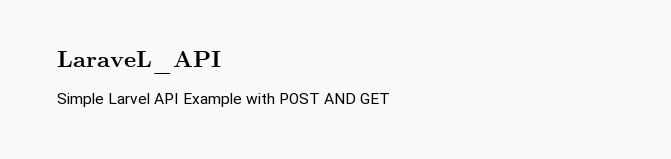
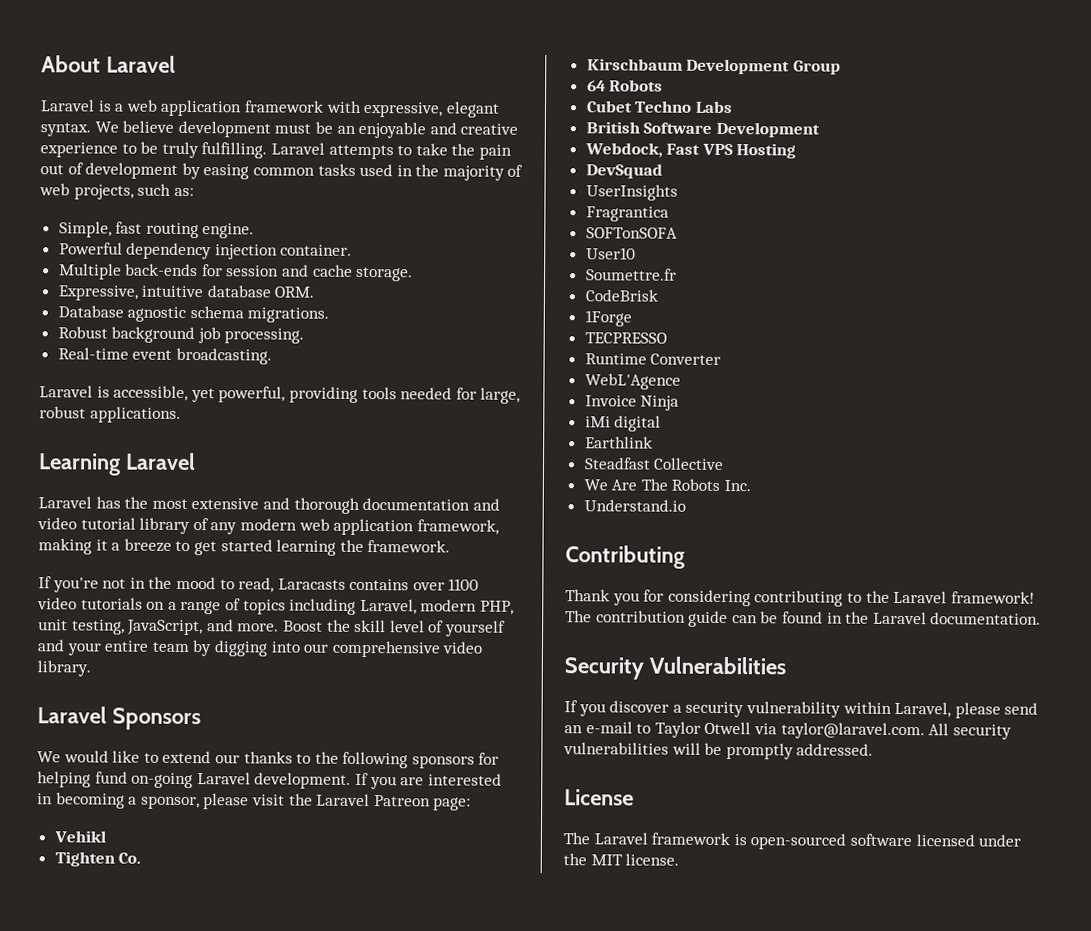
[57,51,221,74] [57,93,391,107] LaraveL_API // Simple Larvel API Example with POST AND GET -> [41,55,176,73] [40,99,500,118] [40,120,519,139] [40,141,512,160] [40,162,524,181] [39,183,194,200] [58,221,255,239] [58,242,353,260] [58,263,414,282] [57,285,315,301] [57,305,330,323] [57,326,305,344] [57,347,272,365] [39,385,521,404] [39,406,181,423] [38,452,196,476] [38,496,500,514] [37,517,499,536] [38,538,451,556] [38,576,480,593] [37,597,514,615] [38,619,506,637] [37,639,484,658] [37,660,91,677] [37,706,201,731] [37,750,500,769] [37,771,502,790] [37,792,472,811] [53,830,106,843] [54,851,142,867] [586,58,841,75] [586,79,664,92] [585,100,733,114] [585,121,820,138] [584,142,797,159] [585,163,663,179] [585,184,678,201] [585,206,669,222] [585,227,678,239] [585,247,636,260] [585,268,677,281] [584,289,658,302] [584,310,632,327] [584,332,667,344] [584,353,722,365] [584,373,681,390] [584,395,680,411] [584,415,662,432] [584,436,653,449] [583,457,725,470] [583,478,752,492] [583,499,686,512] [565,545,685,569] [565,589,1035,607] [565,610,1042,628] [564,656,786,680] [564,700,1039,719] [564,721,1012,740] [563,742,874,760] [564,789,634,806] [563,832,1022,850] [563,853,680,866] About Laravel // Laravel is a web application framework with expressive, elegant syntax. We believe development must be an enjoyable and creative experience to be truly fulfilling. Laravel attempts to take the pain out of development by easing common tasks used in the majority of web projects, such as: // Simple, fast routing engine. // Powerful dependency injection container. // Multiple back-ends for session and cache storage. // Expressive, intuitive database ORM. // Database agnostic schema migrations. // Robust background job processing. // Real-time event broadcasting. // Laravel is accessible, yet powerful, providing tools needed for large, robust applications. // Learning Laravel // Laravel has the most extensive and thorough documentation and video tutorial library of any modern web application framework, making it a breeze to get started learning the framework. // If you're not in the mood to read, Laracasts contains over 1100 video tutorials on a range of topics including Laravel, modern PHP, unit testing, JavaScript, and more. Boost the skill level of yourself and your entire team by digging into our comprehensive video library. // Laravel Sponsors // We would like to extend our thanks to the following sponsors for helping fund on-going Laravel development. If you are interested in becoming a sponsor, please visit the Laravel Patreon page: // Vehikl // Tighten Co. // Kirschbaum Development Group // 64 Robots // Cubet Techno Labs // British Software Development // Webdock, Fast VPS Hosting // DevSquad // UserInsights // Fragrantica // SOFTonSOFA // User10 // Soumettre.fr // CodeBrisk // 1Forge // TECPRESSO // Runtime Converter // WebL'Agence // Invoice Ninja // iMi digital // Earthlink // Steadfast Collective // We Are The Robots Inc. // Understand.io // Contributing // Thank you for considering contributing to the Laravel framework! The contribution guide can be found in the Laravel documentation. // Security Vulnerabilities // If you discover a security vulnerability within Laravel, please send an e-mail to Taylor Otwell via taylor@laravel.com. All security vulnerabilities will be promptly addressed. // License // The Laravel framework is open-sourced software licensed under the MIT license.

